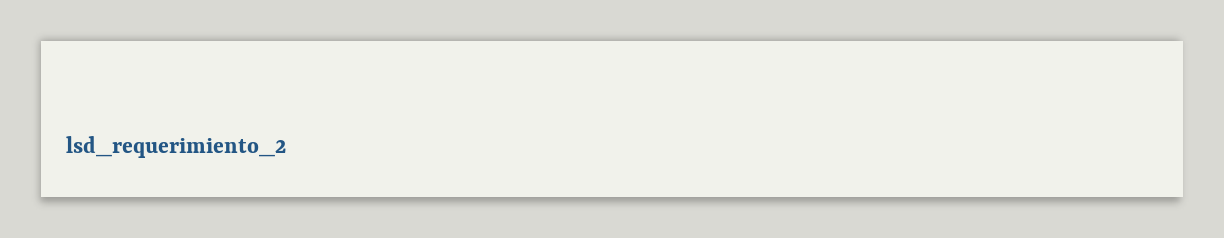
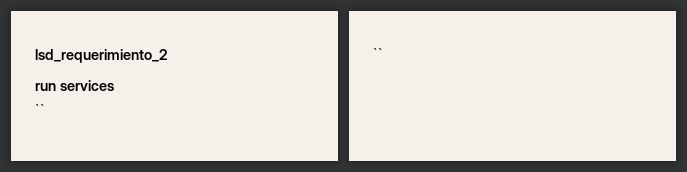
(286, 147) none -> [35,80,114,91] [35,104,45,114] [373,48,383,58] // run services // `` // ``

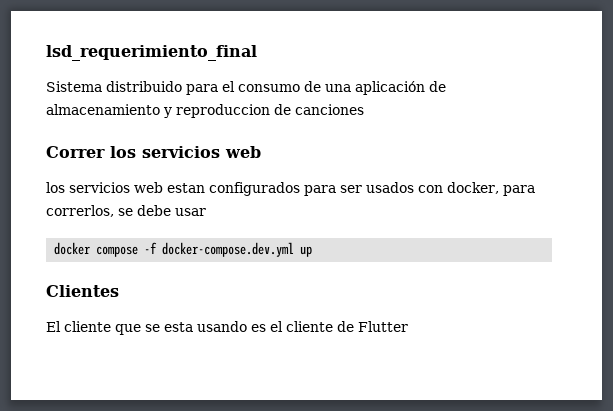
[35,49,168,63] [35,80,114,91] [35,104,45,114] [373,48,383,58] lsd_requerimiento_2 // run services // `` // `` -> [46,45,257,61] [46,81,446,95] [46,104,364,118] [46,146,261,158] [46,182,535,196] [46,205,206,217] [54,242,313,257] [46,285,119,297] [46,321,408,335] lsd_requerimiento_final // Sistema distribuido para el consumo de una aplicación de almacenamiento y reproduccion de canciones // Correr los servicios web // los servicios web estan configurados para ser usados con docker, para correrlos, se debe usar // docker compose -f docker-compose.dev.yml up // Clientes // El cliente que se esta usando es el cliente de Flutter

